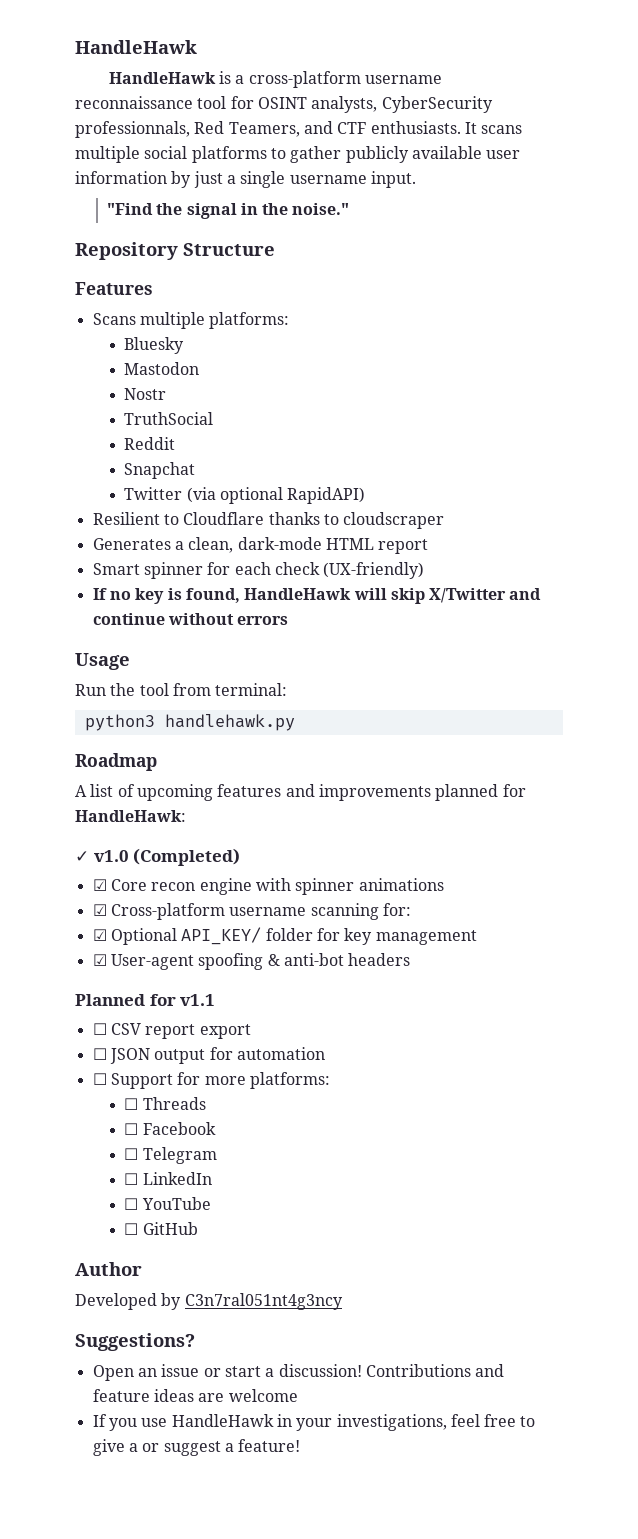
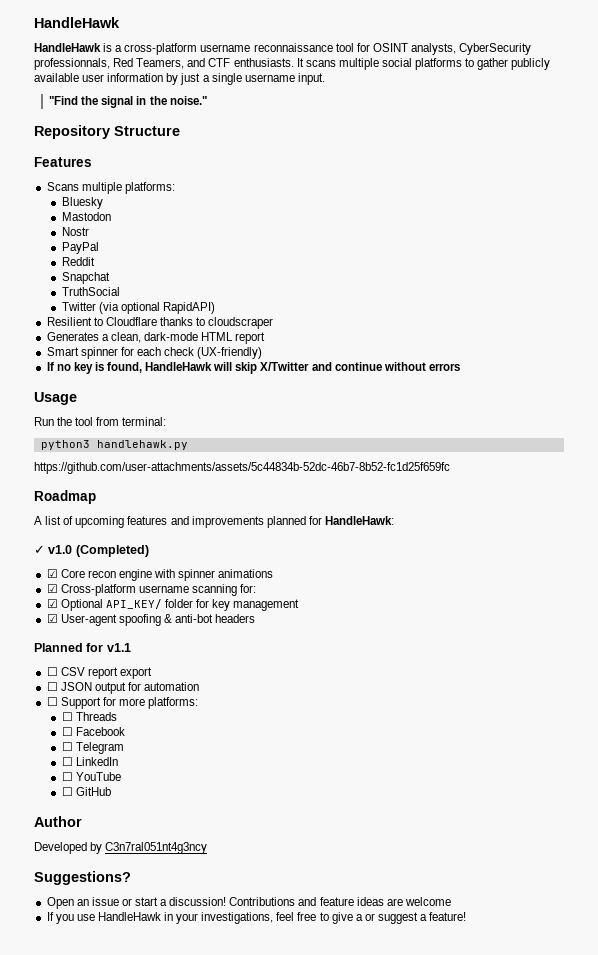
[124,412,214,425] TruthSocial -> [61,242,99,254] PayPal
(196, 470) none -> [61,287,120,296] // TruthSocial
(295, 722) none -> [34,462,450,474] // https://github.com/user-attachments/assets/5c44834b-52dc-46b7-8b52-fc1d25f659fc

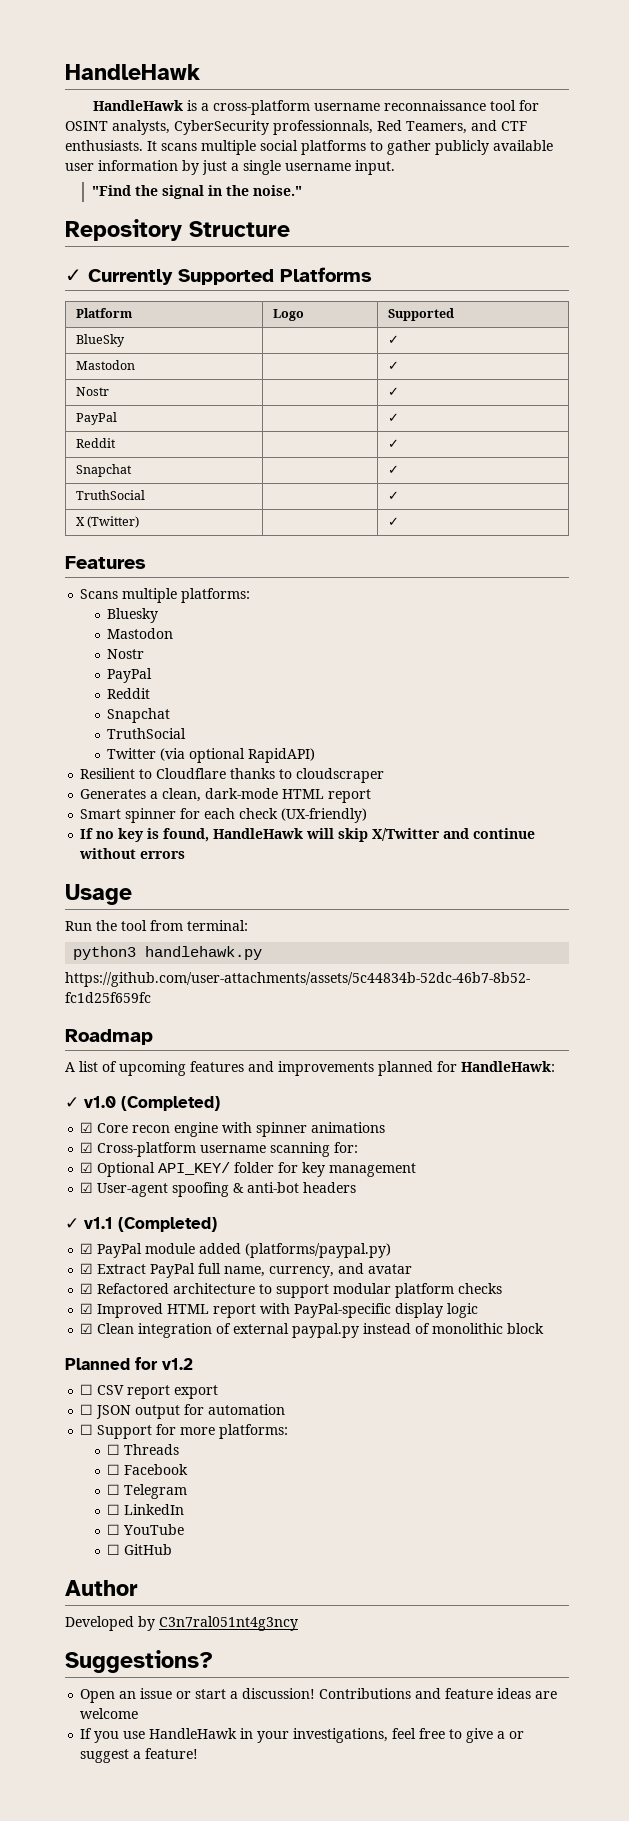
(180, 131) none -> [65,267,372,285] [75,308,132,318] [272,309,304,321] [387,308,454,321] [75,334,125,347] [387,335,399,344] [75,360,135,370] [387,361,399,370] [75,387,109,396] [387,387,399,396] [75,412,117,425] [387,413,399,422] [75,438,116,448] [387,439,399,448] [75,464,132,477] [387,465,399,474] [75,490,145,500] [387,491,399,500] [75,516,140,528] [387,517,399,526] // ✓ Currently Supported Platforms // Platform | Logo | Supported // BlueSky | | ✓ // Mastodon | | ✓ // Nostr | | ✓ // PayPal | | ✓ // Reddit | | ✓ // Snapchat | | ✓ // TruthSocial | | ✓ // X (Twitter) | | ✓
(256, 618) none -> [65,1217,217,1232] [80,1243,392,1258] [80,1263,413,1278] [80,1283,503,1298] [80,1303,479,1318] [80,1323,545,1338] // ✓ v1.1 (Completed) // ☑ PayPal module added (platforms/paypal.py) // ☑ Extract PayPal full name, currency, and avatar // ☑ Refactored architecture to support modular platform checks // ☑ Improved HTML report with PayPal-specific display logic // ☑ Clean integration of external paypal.py instead of monolithic block
[106,643,131,652] v1.1 -> [162,1358,193,1370] v1.2

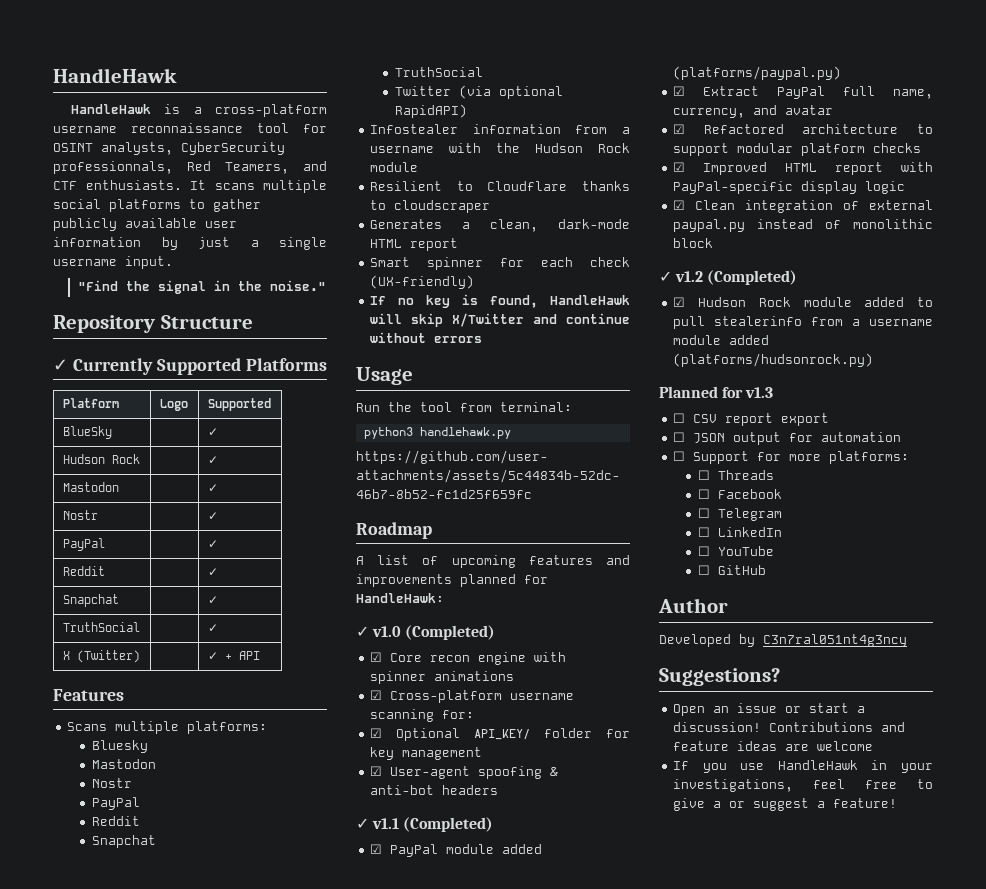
(399, 339) none -> [62,454,140,464] [207,456,218,464] // Hudson Rock | | ✓
(399, 521) none -> [224,651,260,660] + API
(316, 755) none -> [370,124,630,134] [370,143,630,153] [370,162,419,172] // Infostealer information from a username with the Hudson Rock module
(545, 1328) none -> [659,270,798,285] [673,297,933,307] [673,316,933,329] [673,335,770,345] [673,353,874,367] // ✓ v1.2 (Completed) // ☑ Hudson Rock module added to pull stealerinfo from a username module added (platforms/hudsonrock.py)
[162,1358,193,1370] v1.2 -> [745,387,774,398] v1.3

